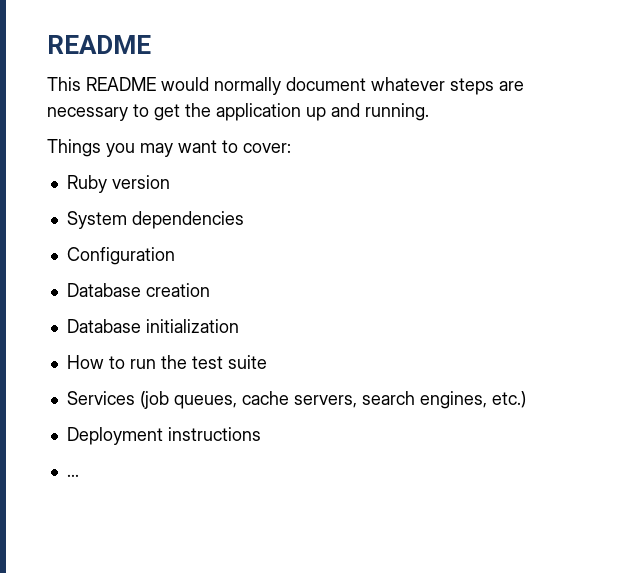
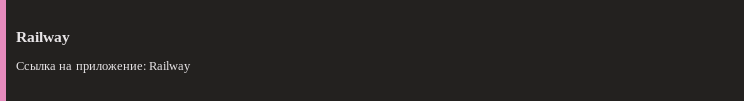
[47,35,151,54] [47,77,524,95] [47,103,429,121] [47,139,291,157] [66,175,170,193] [66,211,244,229] [66,247,175,265] [66,283,210,297] [66,319,239,333] [66,355,267,369] [66,391,526,409] [66,427,261,445] [66,474,79,477] README // This README would normally document whatever steps are necessary to get the application up and running. // Things you may want to cover: // Ruby version // System dependencies // Configuration // Database creation // Database initialization // How to run the test suite // Services (job queues, cache servers, search engines, etc.) // Deployment instructions // ... -> [16,32,70,45] [16,61,192,73] Railway // Ссылка на приложение: Railway

